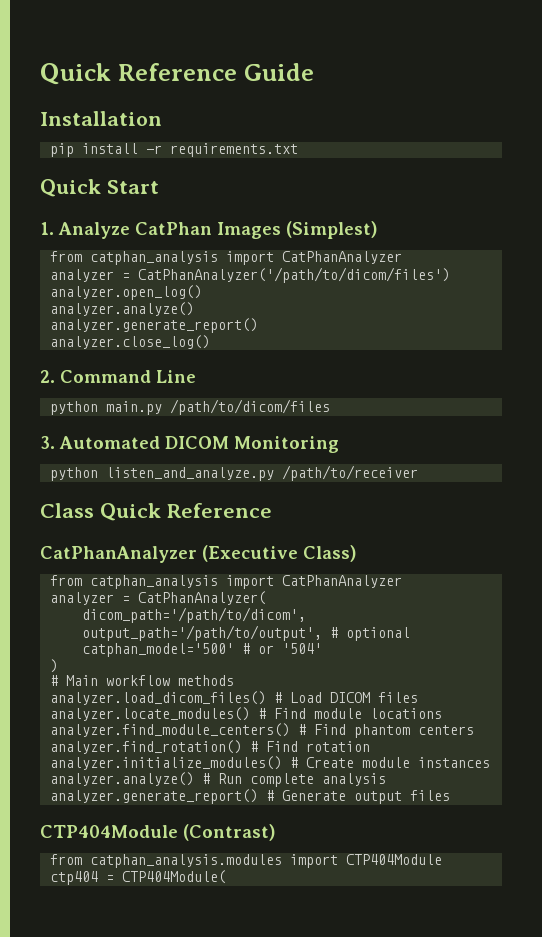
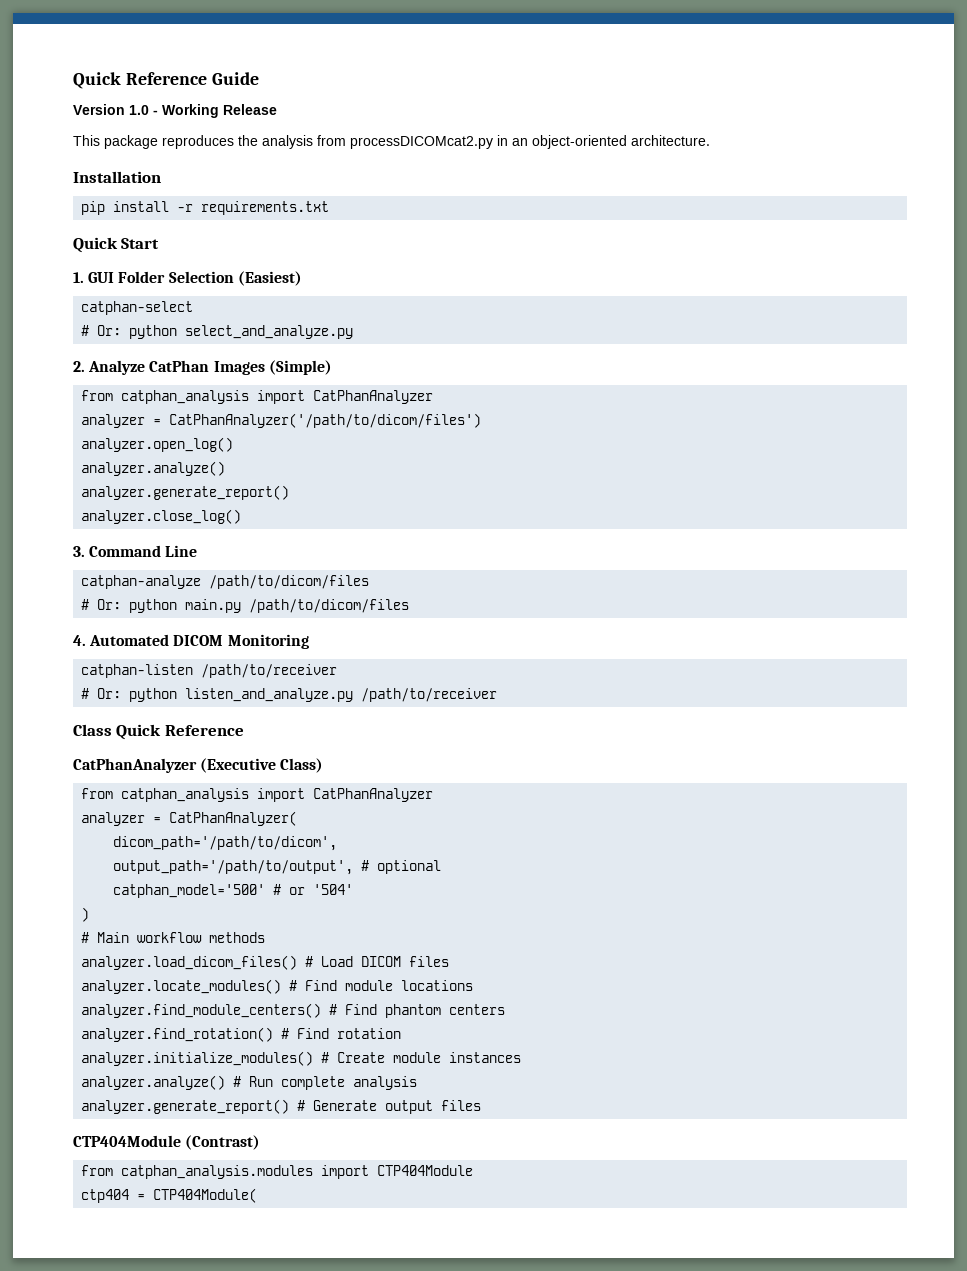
(314, 72) none -> [73,104,277,118] [73,135,710,149] // Version 1.0 - Working Release // This package reproduces the analysis from processDICOMcat2.py in an object-oriented architecture.
(54, 228) none -> [88,271,302,286] [81,301,194,315] [81,325,354,339] [73,361,85,372] GUI Folder Selection (Easiest) // catphan-select // # Or: python select_and_analyze.py // 2.
[286,221,378,239] (Simplest) -> [268,360,332,375] (Simple)
[40,370,55,383] 2. -> [73,546,85,557] 3.
(196, 376) none -> [81,575,370,589] [81,599,122,610] catphan-analyze /path/to/dicom/files // # Or:
[40,436,55,449] 3. -> [73,635,86,646] 4.
(339, 444) none -> [81,664,338,678] [81,688,122,699] catphan-listen /path/to/receiver // # Or:

